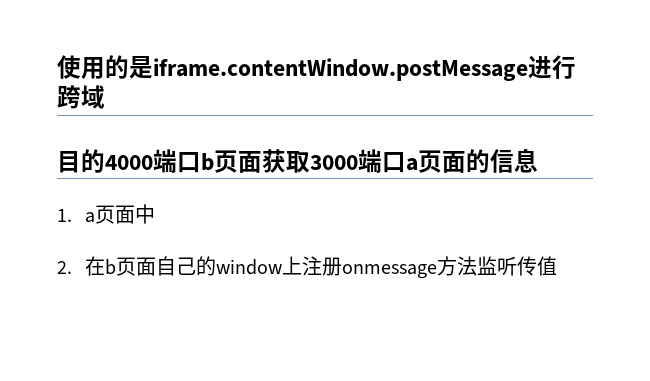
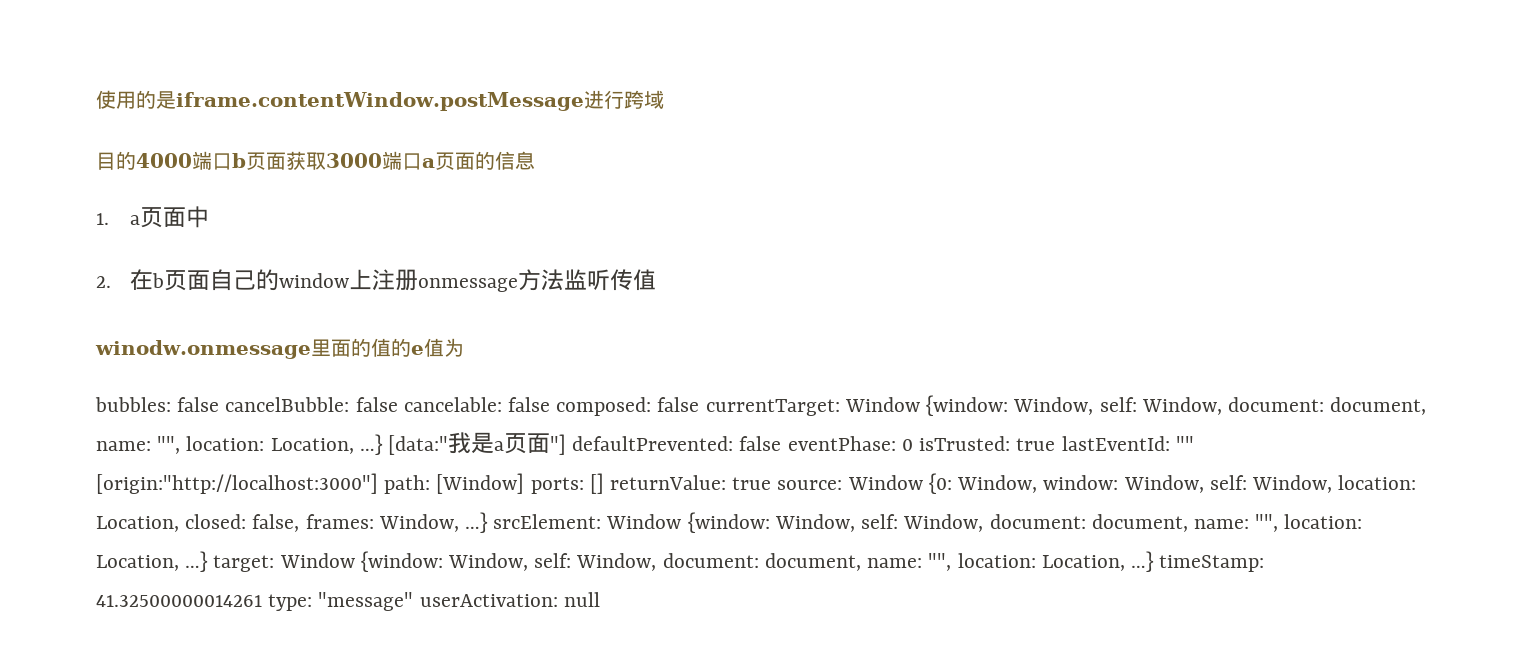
(557, 266) none -> [95,338,464,359] [95,395,1427,416] [96,432,1194,455] [96,473,1417,494] [96,512,1363,533] [96,551,1265,572] [96,592,600,611] // winodw.onmessage里面的值的e值为 // bubbles: false cancelBubble: false cancelable: false composed: false currentTarget: Window {window: Window, self: Window, document: document, name: "", location: Location, …} [data:"我是a页面"] defaultPrevented: false eventPhase: 0 isTrusted: true lastEventId: "" [origin:"http://localhost:3000"] path: [Window] ports: [] returnValue: true source: Window {0: Window, window: Window, self: Window, location: Location, closed: false, frames: Window, …} srcElement: Window {window: Window, self: Window, document: document, name: "", location: Location, …} target: Window {window: Window, self: Window, document: document, name: "", location: Location, …} timeStamp: 41.32500000014261 type: "message" userActivation: null

